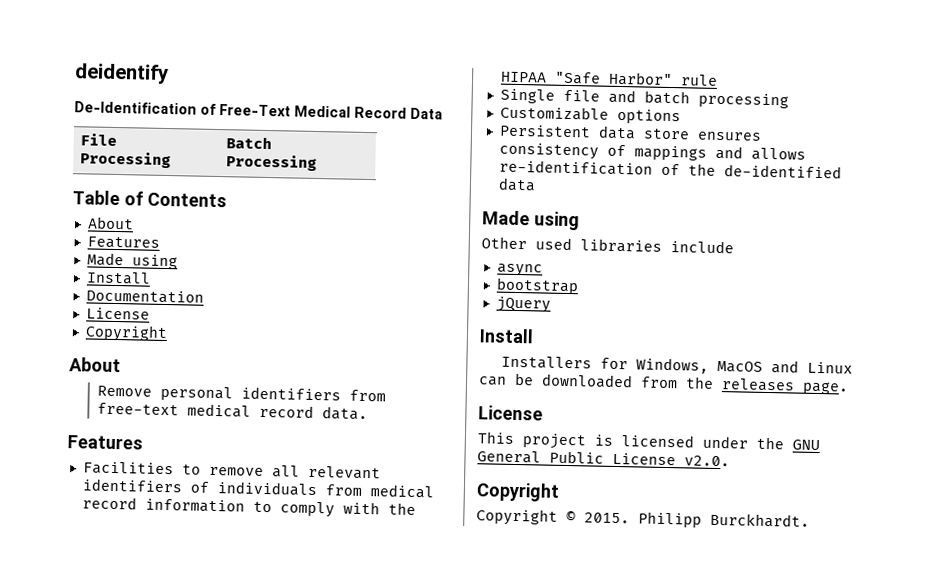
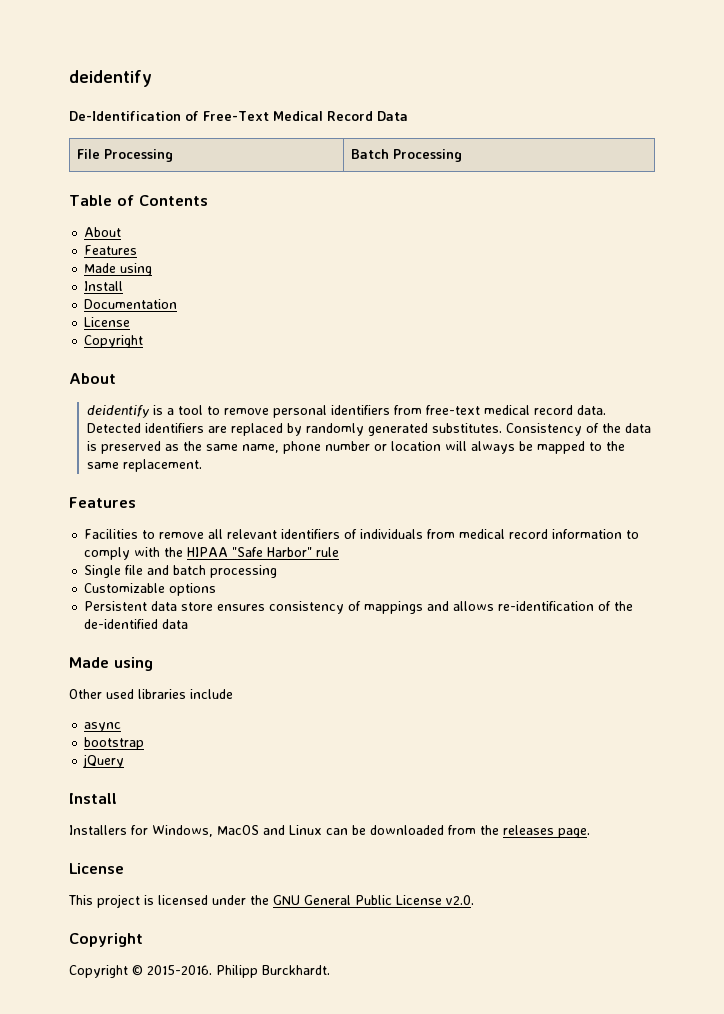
[96,385,152,397] Remove -> [87,405,270,418] deidentify is a tool to remove
(368, 413) none -> [87,423,652,436] [87,441,626,454] [87,459,203,472] Detected identifiers are replaced by randomly generated substitutes. Consistency of the data is preserved as the same name, phone number or location will always be mapped to the same replacement.
[584,512,630,524] 2015. -> [147,965,212,975] 2015-2016.

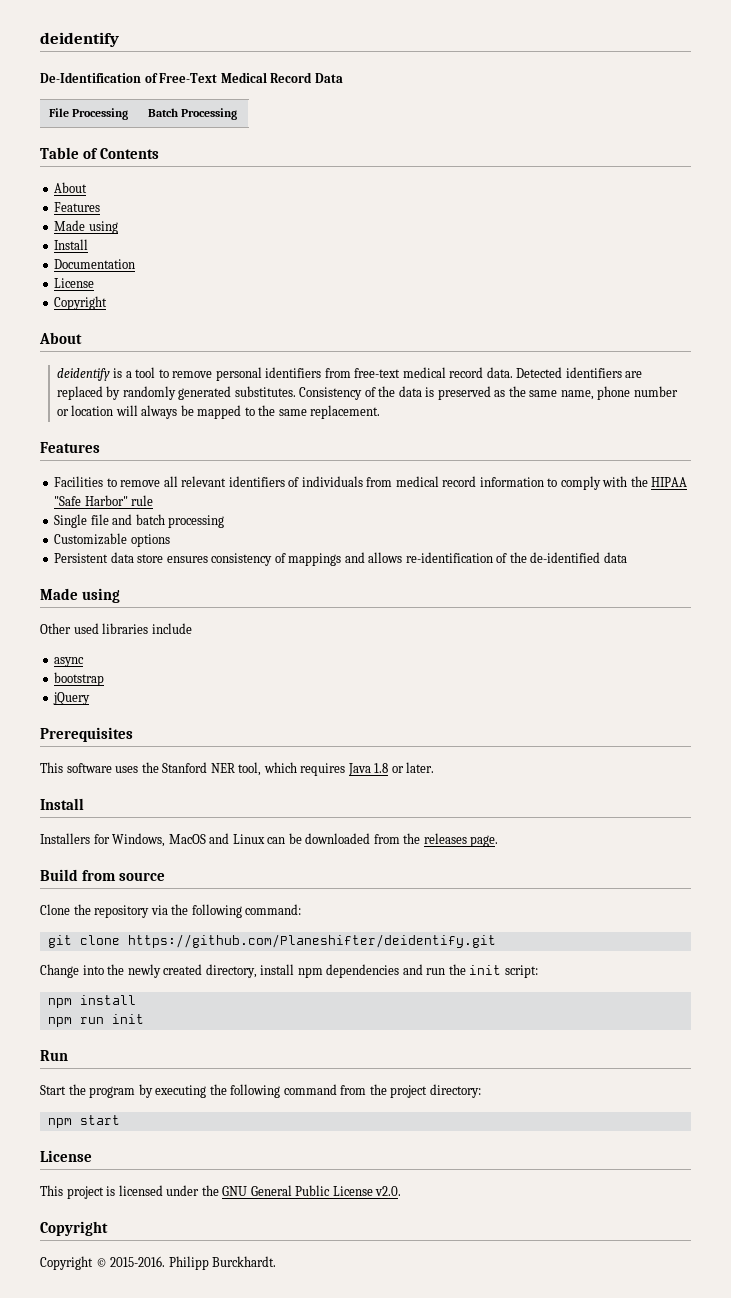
(125, 761) none -> [40,727,133,742] [40,762,435,776] // Prerequisites // This software uses the Stanford NER tool, which requires Java 1.8 or later.
(590, 833) none -> [40,869,166,881] [40,904,302,918] [47,934,496,948] [40,964,538,978] [47,995,136,1008] [47,1014,144,1027] [40,1050,68,1061] [40,1084,481,1098] [47,1115,120,1128] // Build from source // Clone the repository via the following command: // git clone https://github.com/Planeshifter/deidentify.git // Change into the newly created directory, install npm dependencies and run the init script: // npm install // npm run init // Run // Start the program by executing the following command from the project directory: // npm start

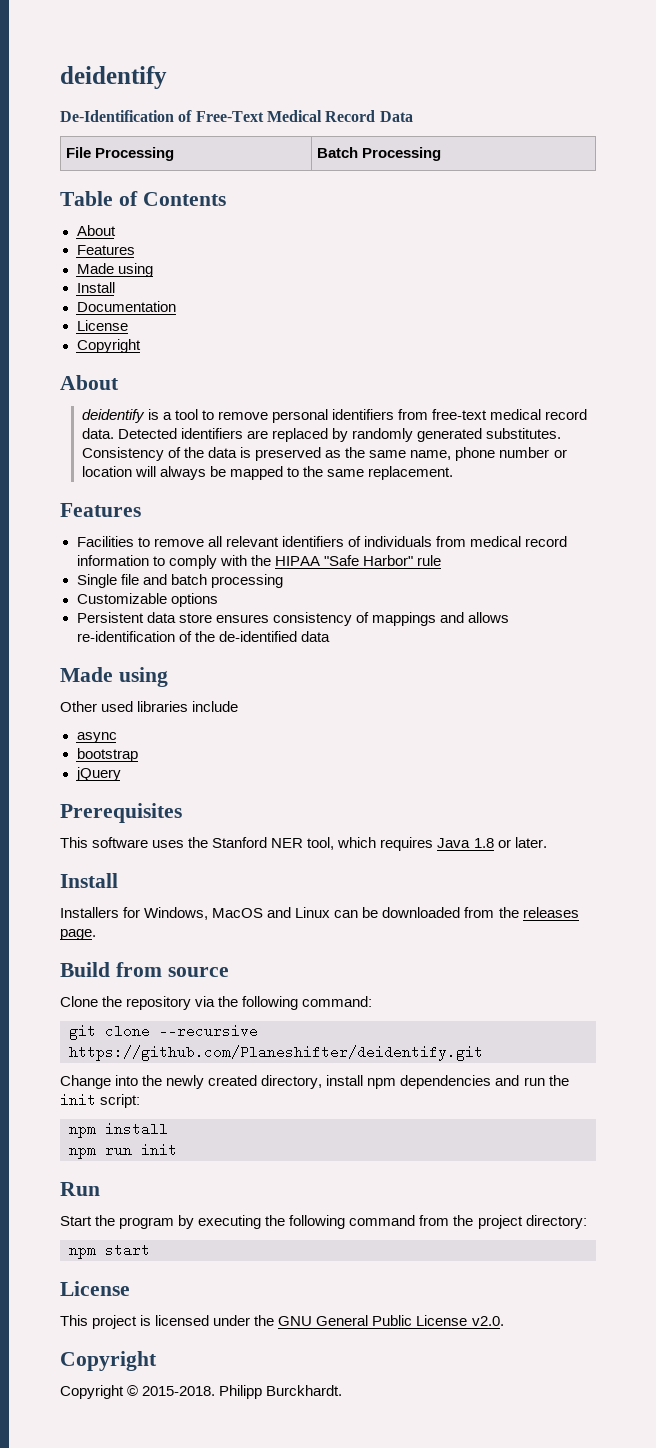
(120, 940) none -> [159,1024,258,1038] --recursive
[110,1256,166,1267] 2015-2016. -> [142,1386,216,1396] 2015-2018.

